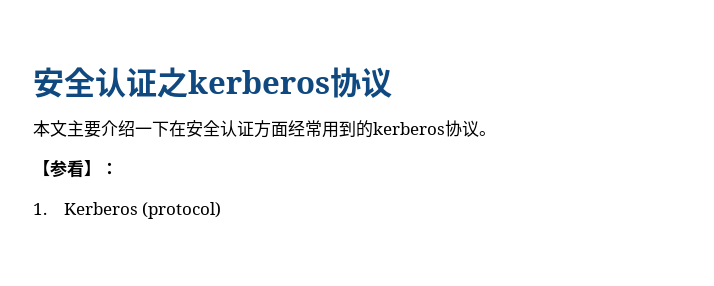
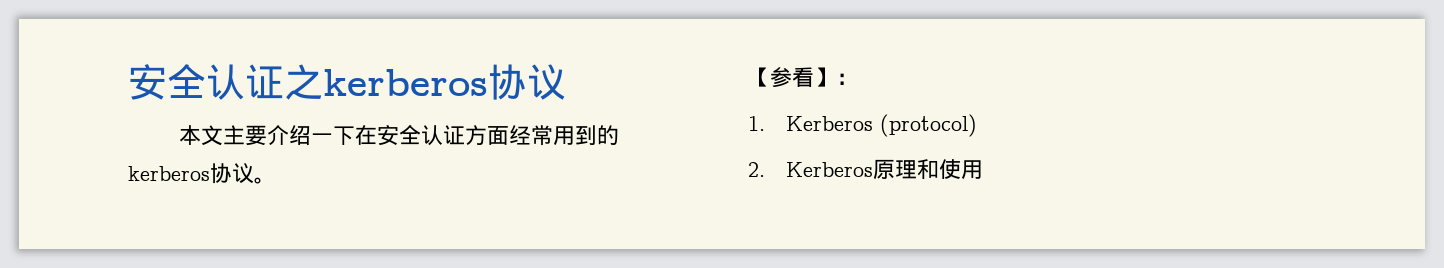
(222, 210) none -> [748,159,983,180] // 2. Kerberos原理和使用

